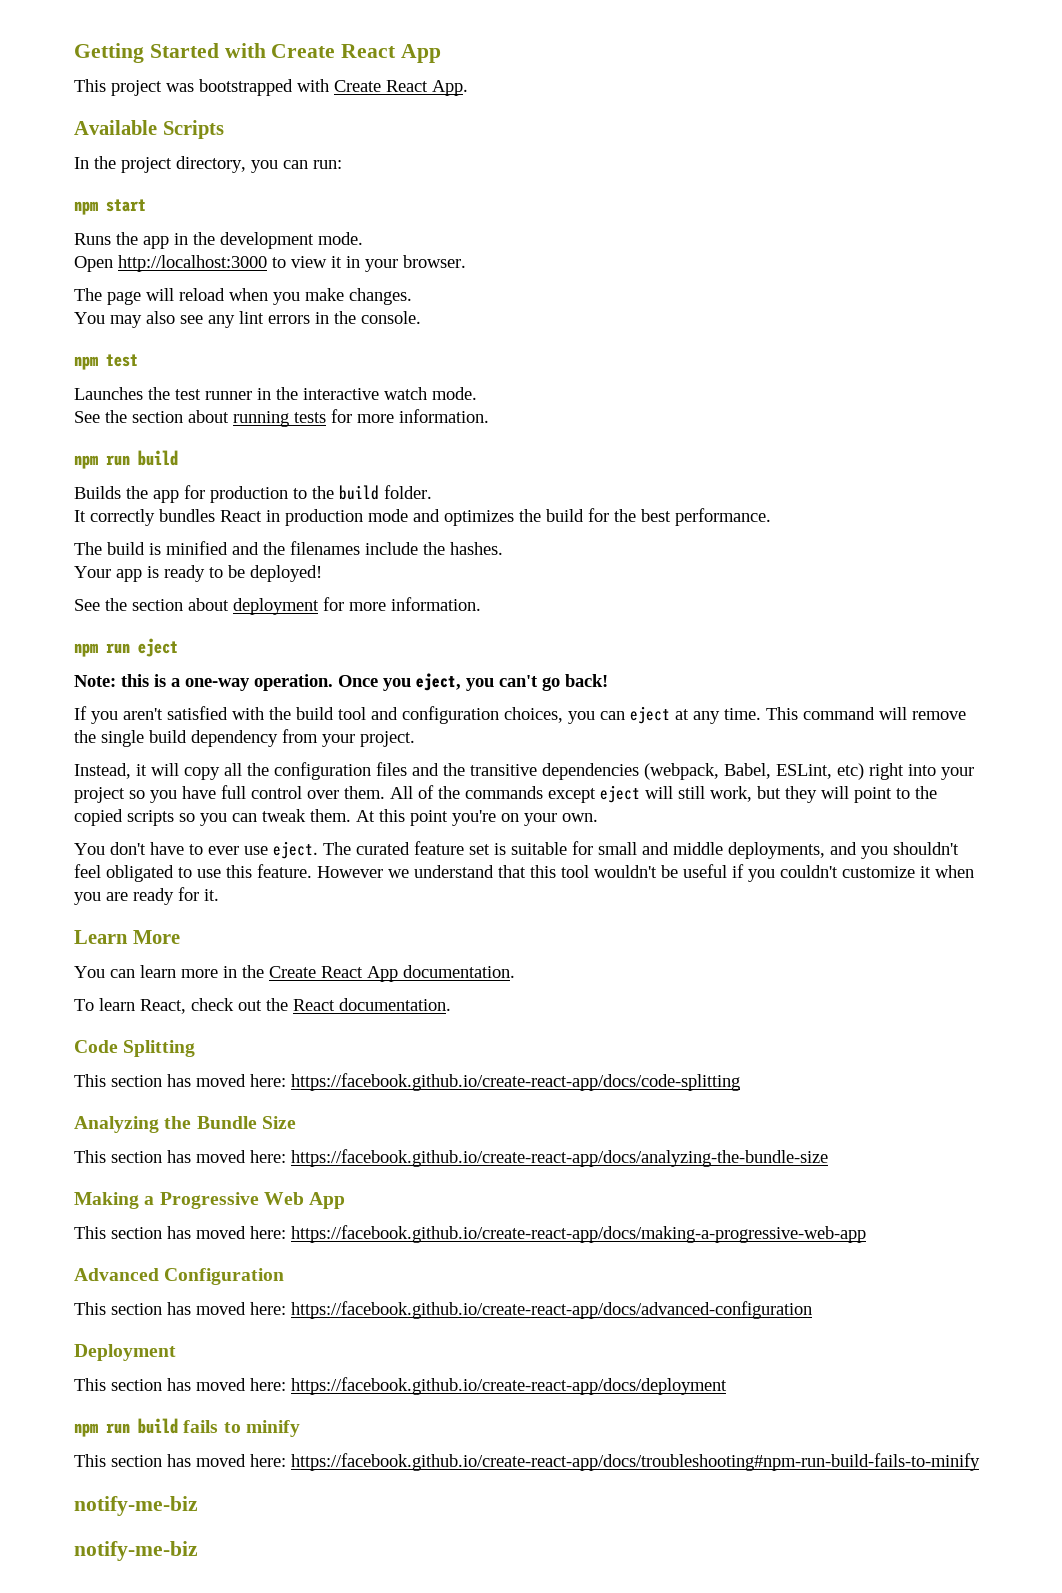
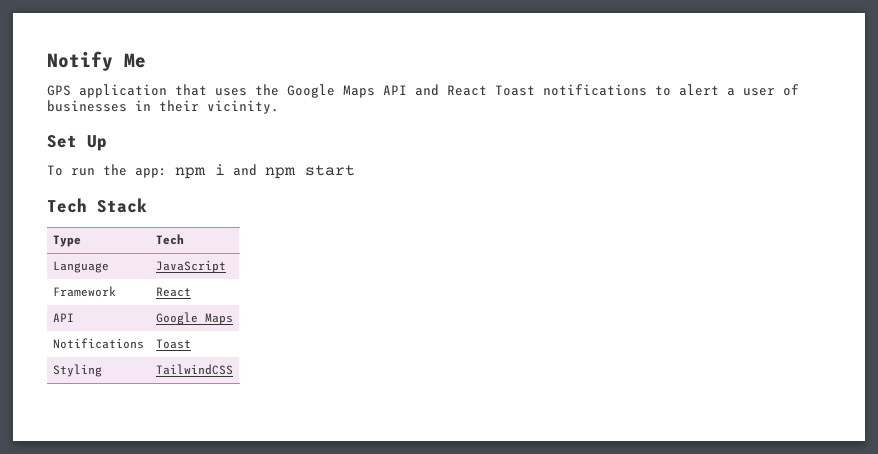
[74,43,442,63] [74,79,468,96] [74,120,224,139] [74,156,342,173] [74,199,146,215] [74,232,363,249] [74,255,466,272] [74,288,412,305] [74,311,421,328] [74,354,138,370] [74,387,477,400] [74,409,489,427] [74,450,178,469] [74,485,432,503] [74,508,771,526] [74,541,503,555] [74,565,322,582] [74,597,481,615] [74,638,178,657] [74,673,608,691] [74,706,966,724] [74,729,415,747] [74,762,974,780] [74,785,937,803] [74,809,598,826] [74,841,959,859] [74,864,974,882] [74,887,219,905] [74,930,180,944] [74,965,515,982] [74,998,451,1014] [74,1040,196,1057] [74,1073,740,1091] [74,1116,296,1133] [74,1149,828,1167] [74,1192,346,1209] [74,1225,866,1243] [74,1268,285,1285] [74,1301,812,1319] [74,1344,176,1361] [74,1377,727,1395] [74,1418,300,1437] [74,1453,980,1471] [74,1496,198,1516] [74,1541,198,1561] Getting Started with Create React App // This project was bootstrapped with Create React App. // Available Scripts // In the project directory, you can run: // npm start // Runs the app in the development mode. // Open http://localhost:3000 to view it in your browser. // The page will reload when you make changes. // You may also see any lint errors in the console. // npm test // Launches the test runner in the interactive watch mode. // See the section about running tests for more information. // npm run build // Builds the app for production to the build folder. // It correctly bundles React in production mode and optimizes the build for the best performance. // The build is minified and the filenames include the hashes. // Your app is ready to be deployed! // See the section about deployment for more information. // npm run eject // Note: this is a one-way operation. Once you eject, you can't go back! // If you aren't satisfied with the build tool and configuration choices, you can eject at any time. This command will remove the single build dependency from your project. // Instead, it will copy all the configuration files and the transitive dependencies (webpack, Babel, ESLint, etc) right into your project so you have full control over them. All of the commands except eject will still work, but they will point to the copied scripts so you can tweak them. At this point you're on your own. // You don't have to ever use eject. The curated feature set is suitable for small and middle deployments, and you shouldn't feel obligated to use this feature. However we understand that this tool wouldn't be useful if you couldn't customize it when you are ready for it. // Learn More // You can learn more in the Create React App documentation. // To learn React, check out the React documentation. // Code Splitting // This section has moved here: https://facebook.github.io/create-react-app/docs/code-splitting // Analyzing the Bundle Size // This section has moved here: https://facebook.github.io/create-react-app/docs/analyzing-the-bundle-size // Making a Progressive Web App // This section has moved here: https://facebook.github.io/create-react-app/docs/making-a-progressive-web-app // Advanced Configuration // This section has moved here: https://facebook.github.io/create-react-app/docs/advanced-configuration // Deployment // This section has moved here: https://facebook.github.io/create-react-app/docs/deployment // npm run build fails to minify // This section has moved here: https://facebook.github.io/create-react-app/docs/troubleshooting#npm-run-build-fails-to-minify // notify-me-biz // notify-me-biz -> [47,51,146,71] [47,84,799,98] [47,100,279,114] [47,135,107,151] [47,164,355,179] [47,198,147,213] [52,235,81,247] [155,234,184,245] [52,261,109,273] [155,260,226,273] [52,286,116,297] [155,287,191,297] [52,313,74,322] [155,312,233,325] [52,338,144,349] [155,339,191,349] [52,364,102,377] [155,364,233,375] Notify Me // GPS application that uses the Google Maps API and React Toast notifications to alert a user of businesses in their vicinity. // Set Up // To run the app: npm i and npm start // Tech Stack // Type | Tech // Language | JavaScript // Framework | React // API | Google Maps // Notifications | Toast // Styling | TailwindCSS

